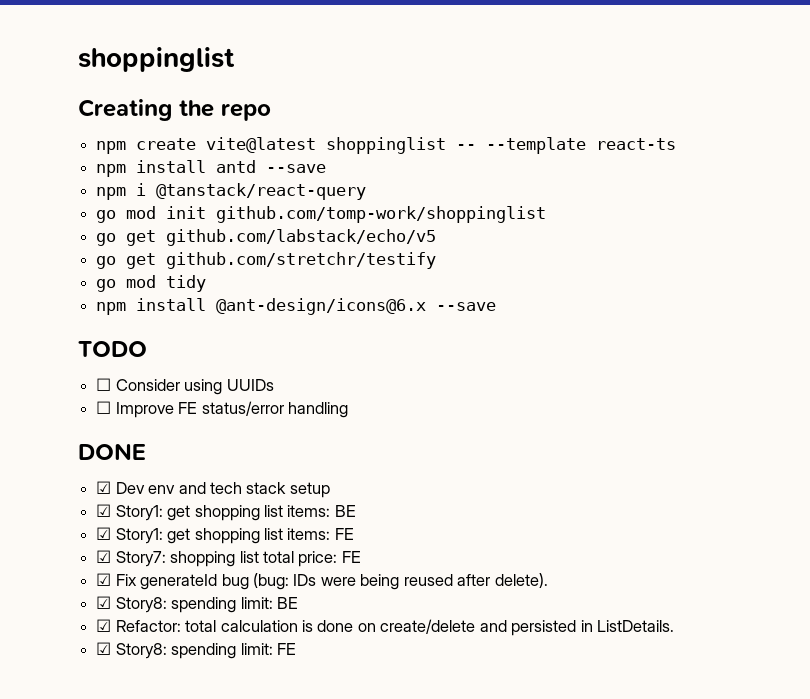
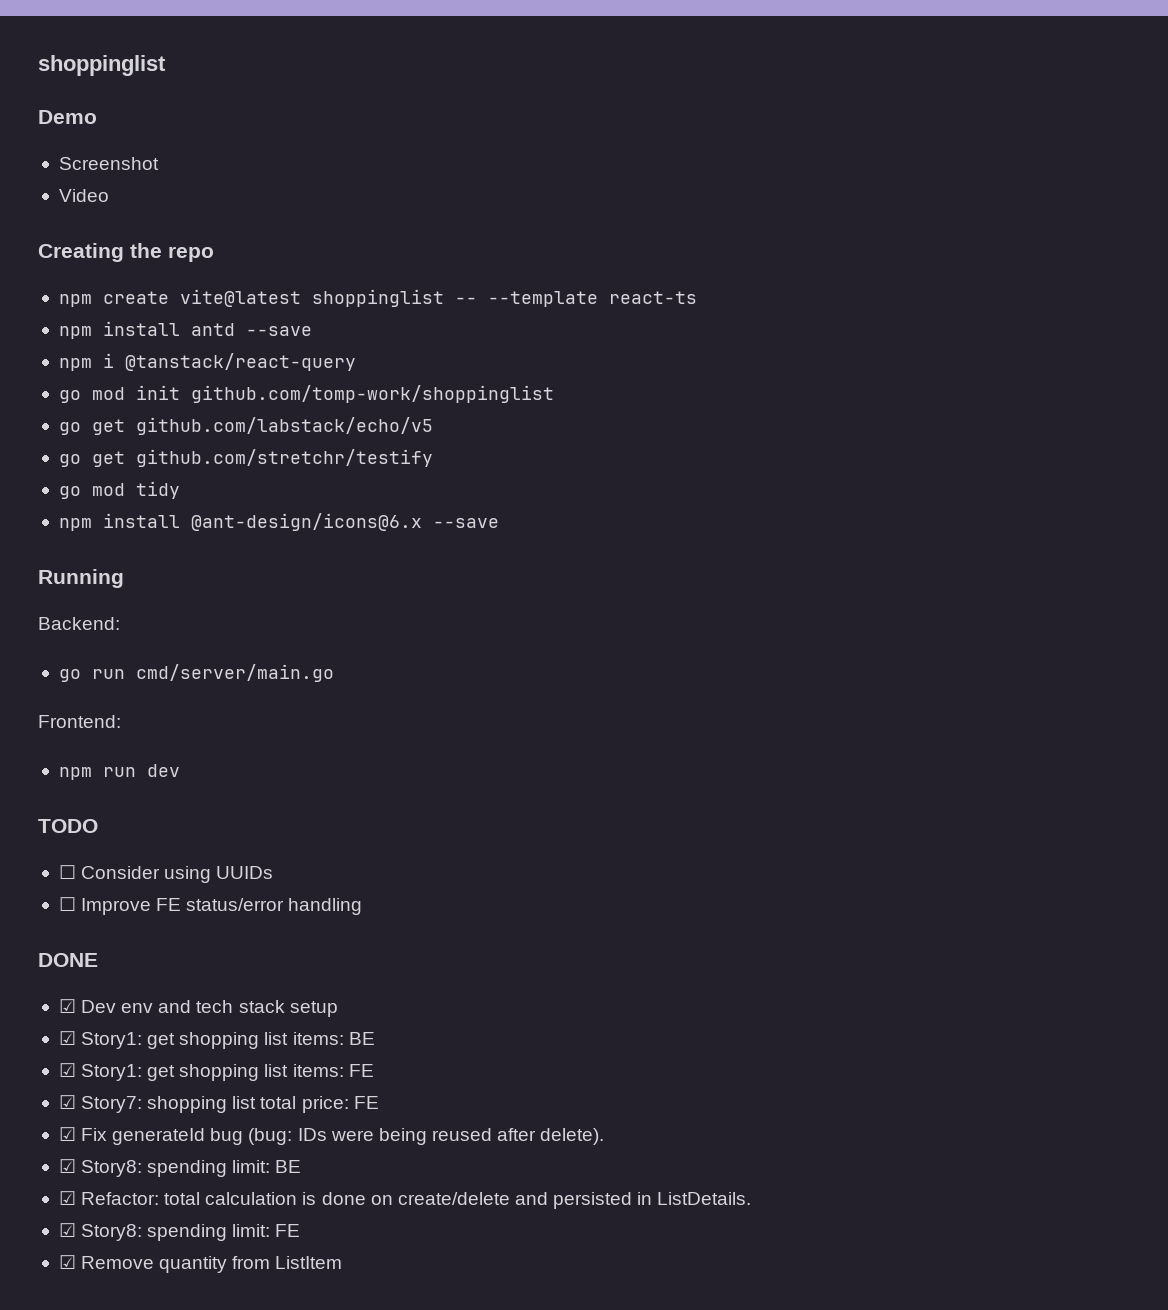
[78,47,235,72] shoppinglist -> [38,55,166,76] [38,110,97,124] [58,157,159,170] [58,189,109,202] shoppinglist // Demo // Screenshot // Video
(497, 306) none -> [38,569,124,588] [38,617,120,630] [58,664,334,682] [38,715,121,728] [58,764,180,780] // Running // Backend: // go run cmd/server/main.go // Frontend: // npm run dev
(296, 649) none -> [58,1255,343,1273] // ☑ Remove quantity from ListItem

